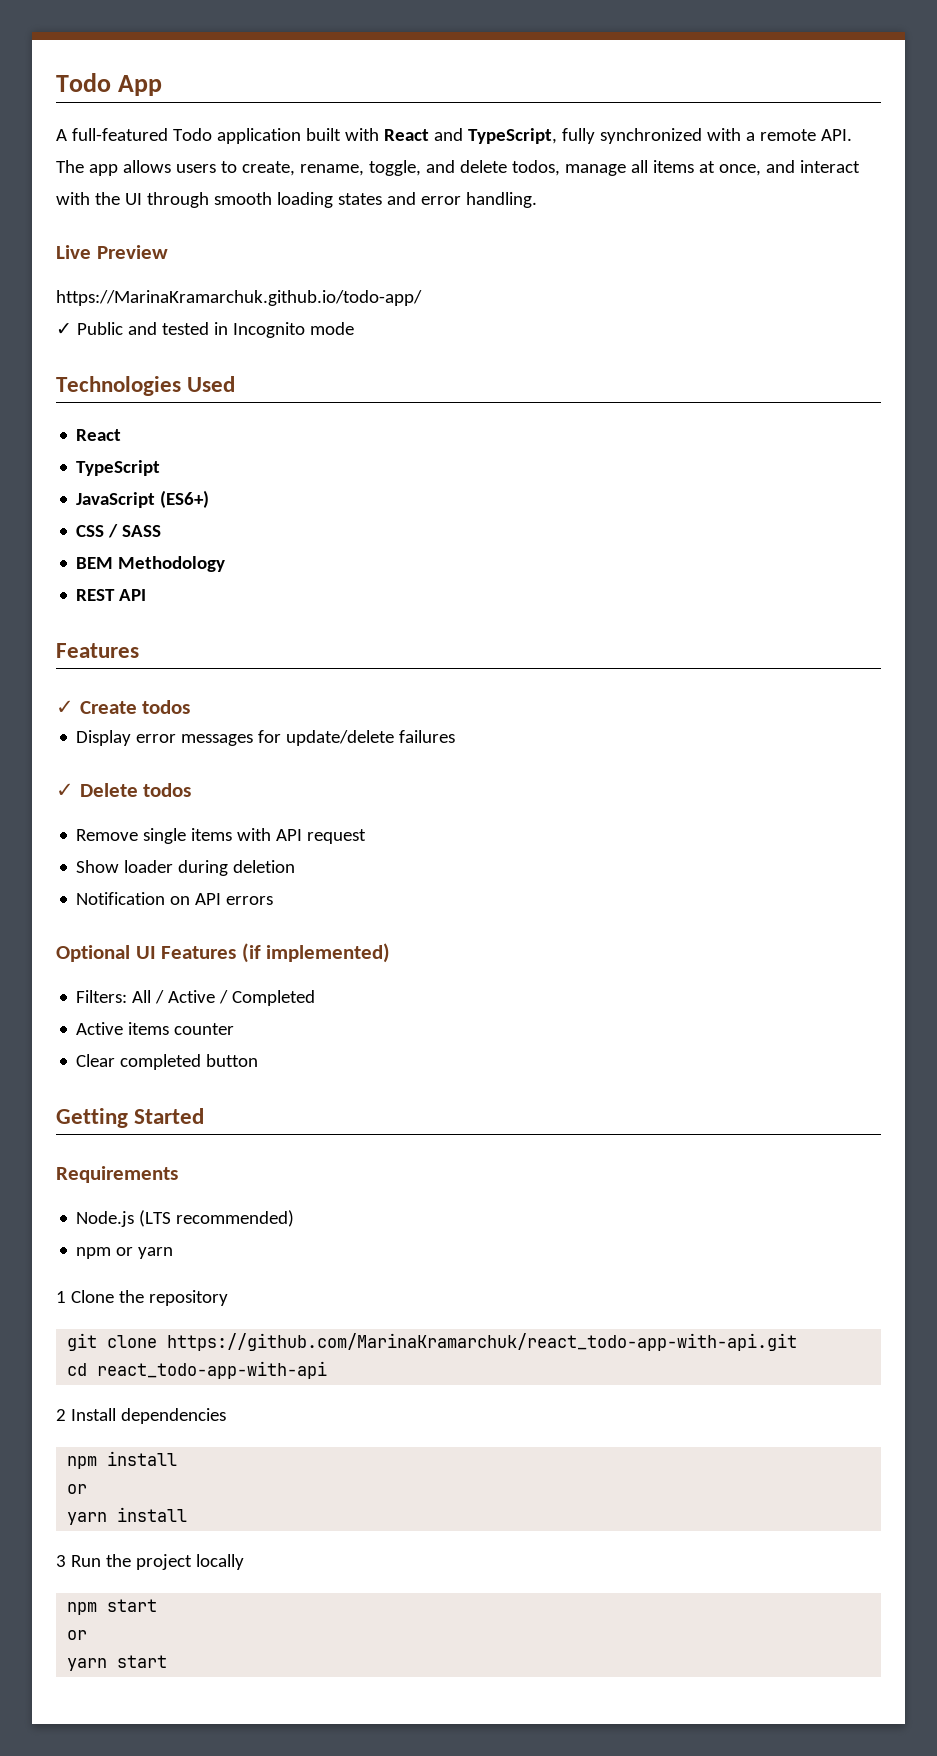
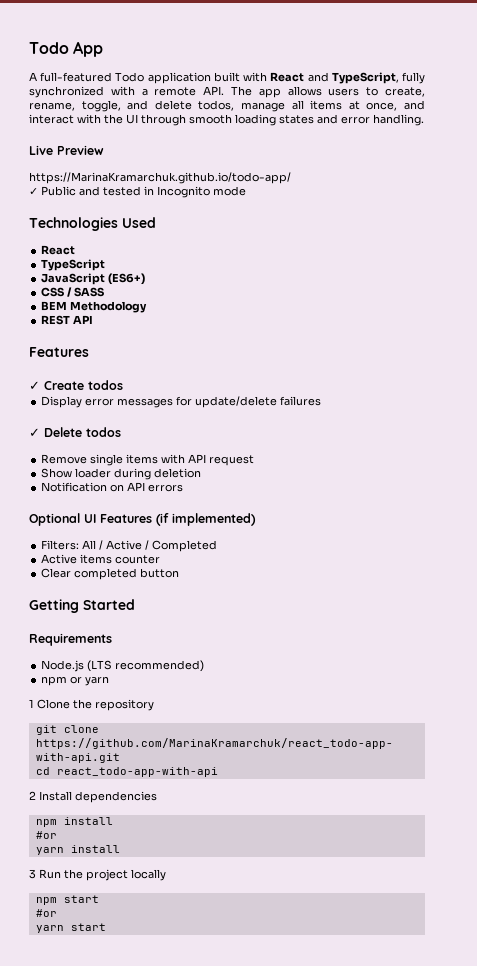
[67,1484,88,1494] or -> [35,831,57,839] #or
[67,1630,88,1640] or -> [35,909,57,917] #or

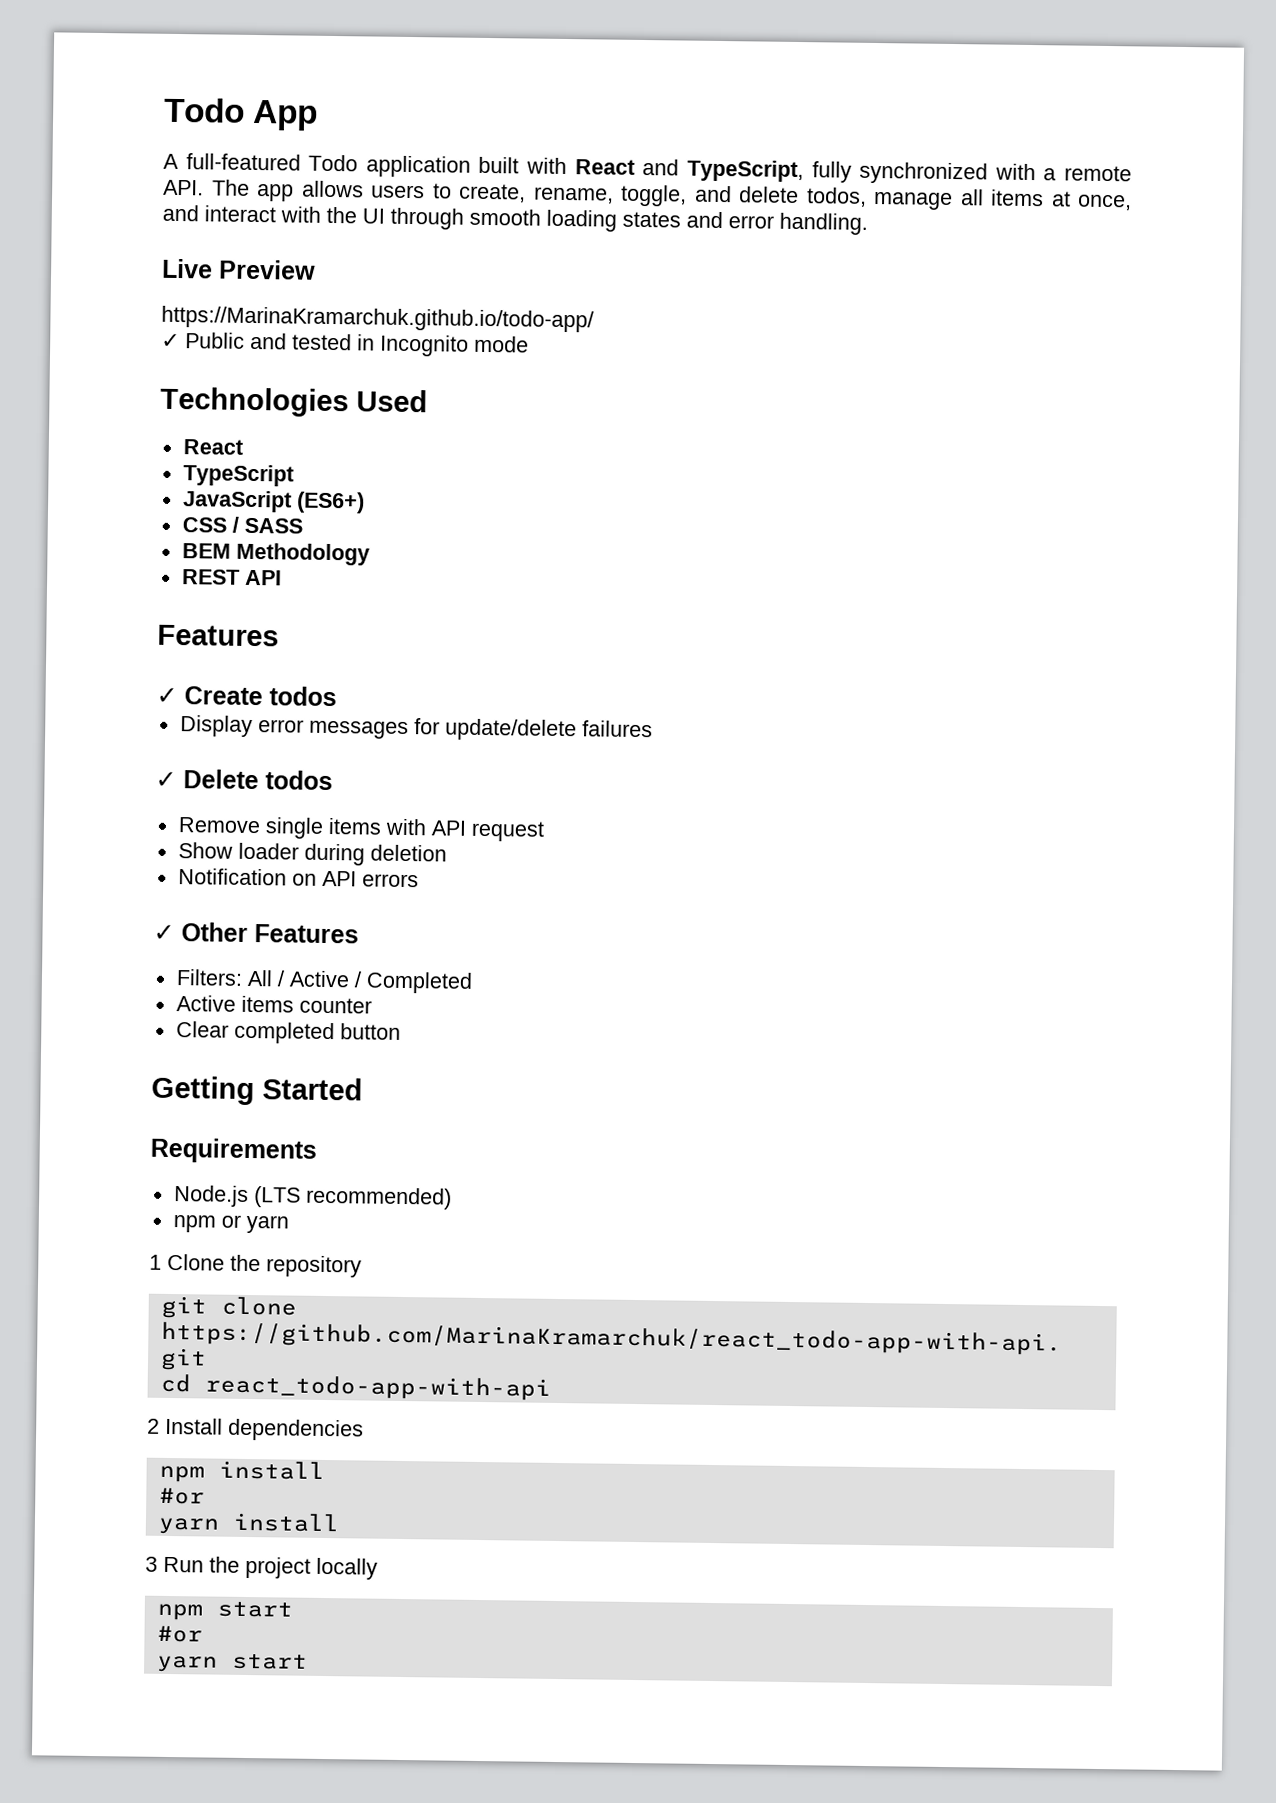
[29,513,256,526] Optional UI Features (if implemented) -> [153,922,359,944] ✓ Other Features

